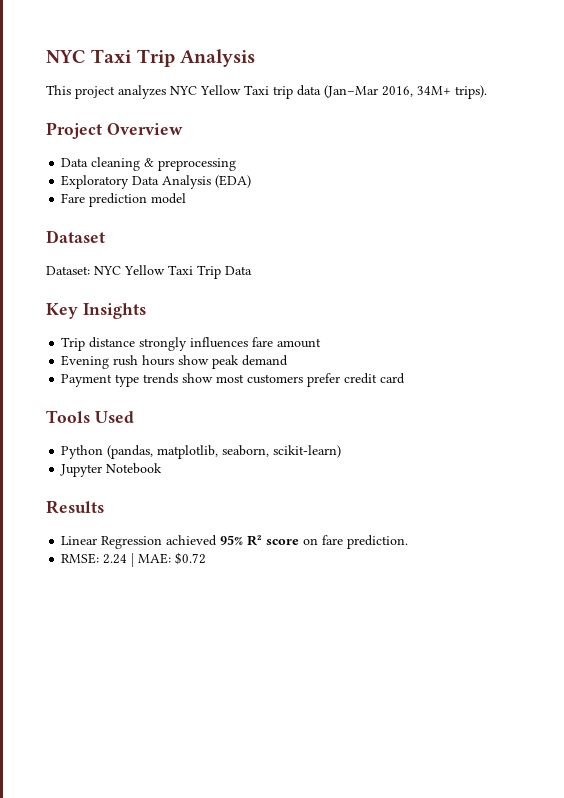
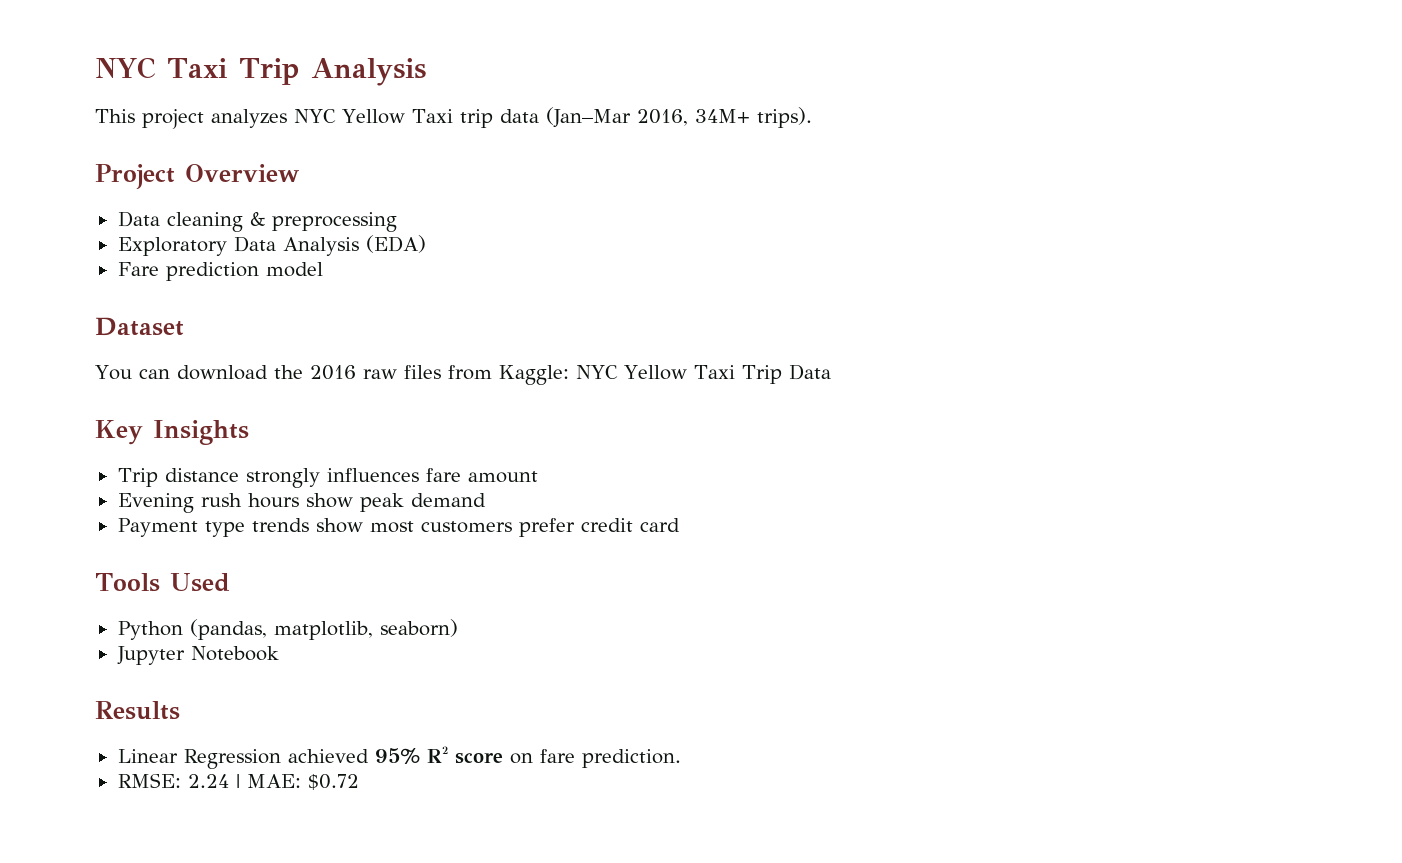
[46,266,90,275] Dataset: -> [95,365,569,385] You can download the 2016 raw files from Kaggle:
[222,445,342,458] seaborn, scikit-learn) -> [379,619,458,637] seaborn)

